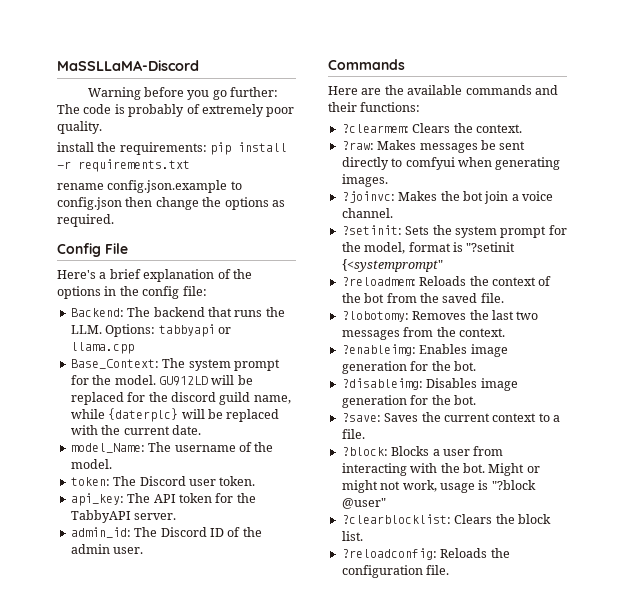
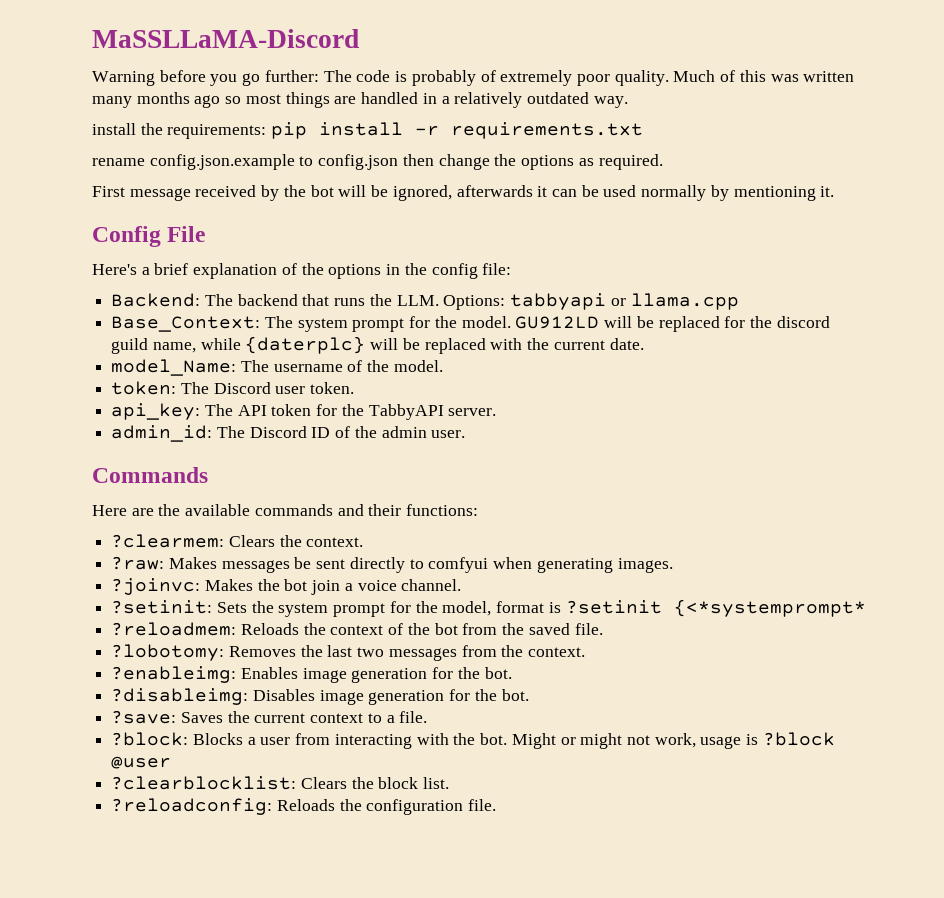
(102, 127) none -> [673,70,855,82] [92,92,628,108] Much of this was written many months ago so most things are handled in a relatively outdated way.
(114, 220) none -> [92,185,835,201] // First message received by the bot will be ignored, afterwards it can be used normally by mentioning it.
[466,242,516,252] [341,259,443,272] "?setinit {<systemprompt" -> [565,599,866,617] ?setinit {<*systemprompt*
[491,480,536,490] [341,498,386,509] "?block @user" -> [762,732,835,746] [111,756,172,769] ?block @user

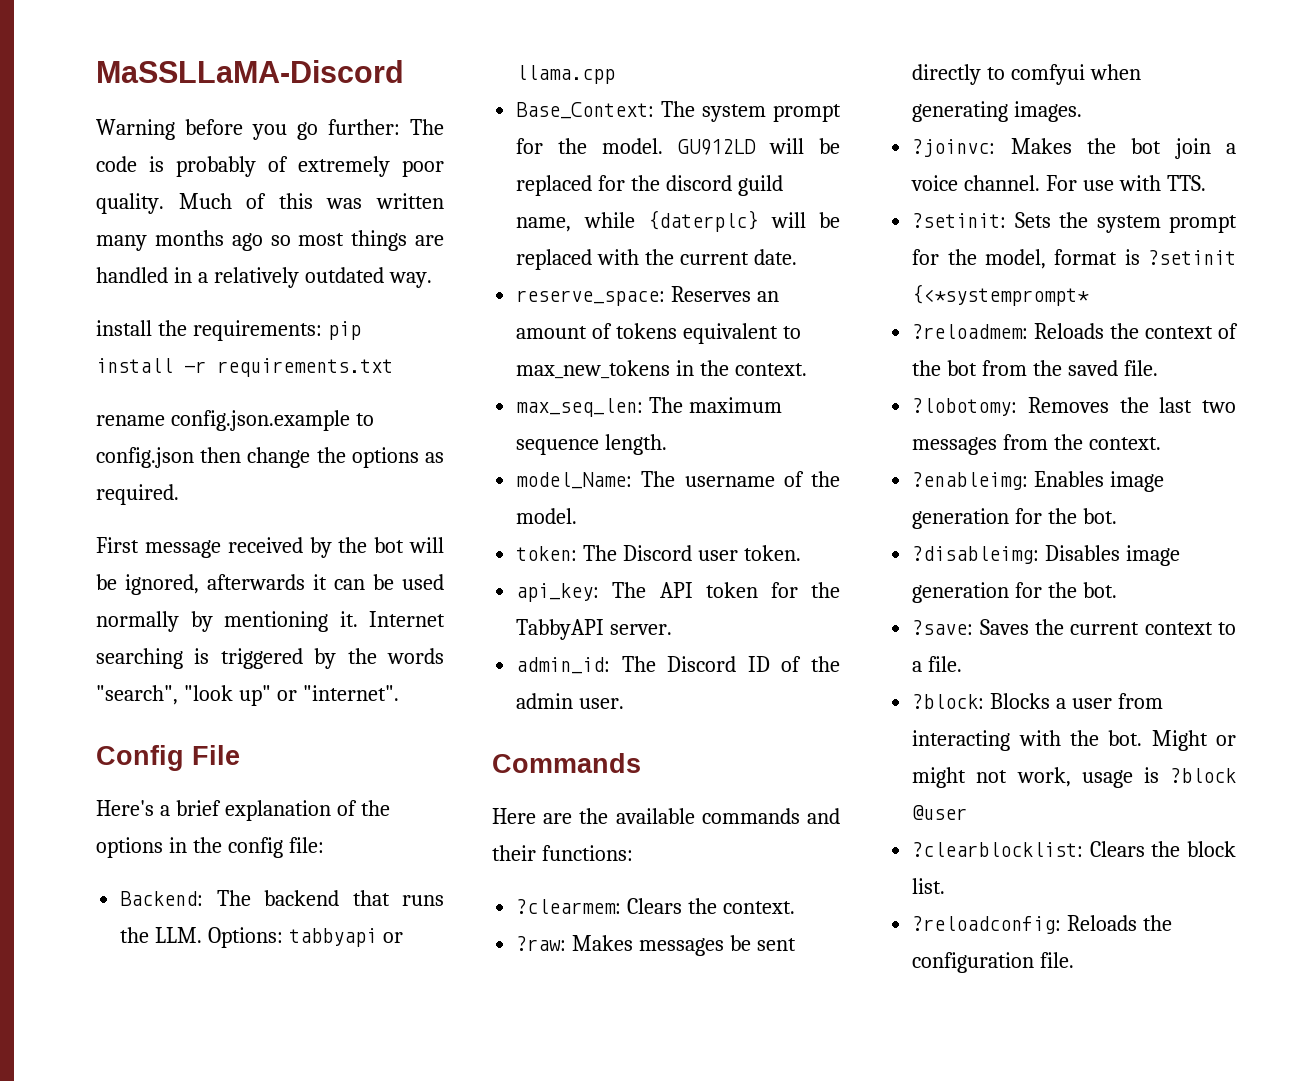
(835, 191) none -> [369,611,445,627] [96,648,444,669] [96,685,399,706] Internet searching is triggered by the words "search", "look up" or "internet".
(644, 344) none -> [516,286,780,306] [516,323,801,344] [516,360,808,379] [516,397,783,417] [516,434,668,455] // reserve_space: Reserves an amount of tokens equivalent to max_new_tokens in the context. // max_seq_len: The maximum sequence length.
(462, 585) none -> [1046,175,1206,191] For use with TTS.

